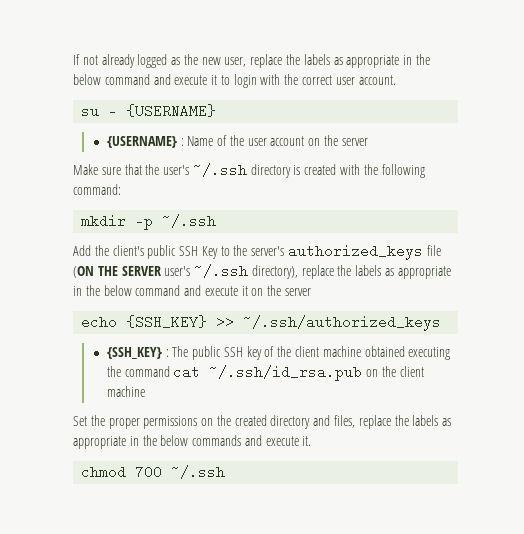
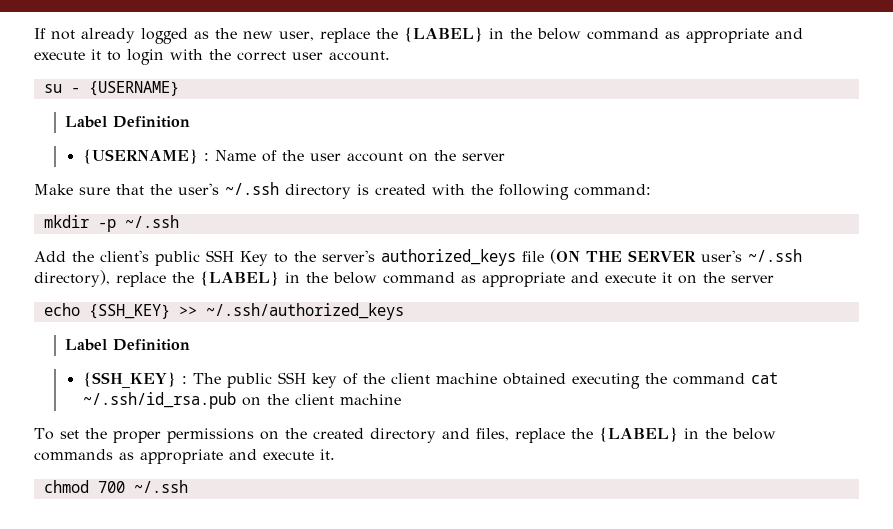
[303,54,430,68] [73,74,150,85] labels as appropriate in the below command -> [404,27,769,43] {LABEL} in the below command as appropriate
(217, 111) none -> [65,116,191,128] // Label Definition
[355,265,451,279] [73,285,181,296] labels as appropriate in the below command -> [200,271,565,287] {LABEL} in the below command as appropriate
(442, 323) none -> [65,339,191,351] // Label Definition
[73,416,87,426] Set -> [34,428,79,440] To set
[412,415,452,426] [73,436,126,449] labels as appropriate -> [598,427,678,442] {LABEL}
(242, 440) none -> [119,449,223,464] as appropriate

